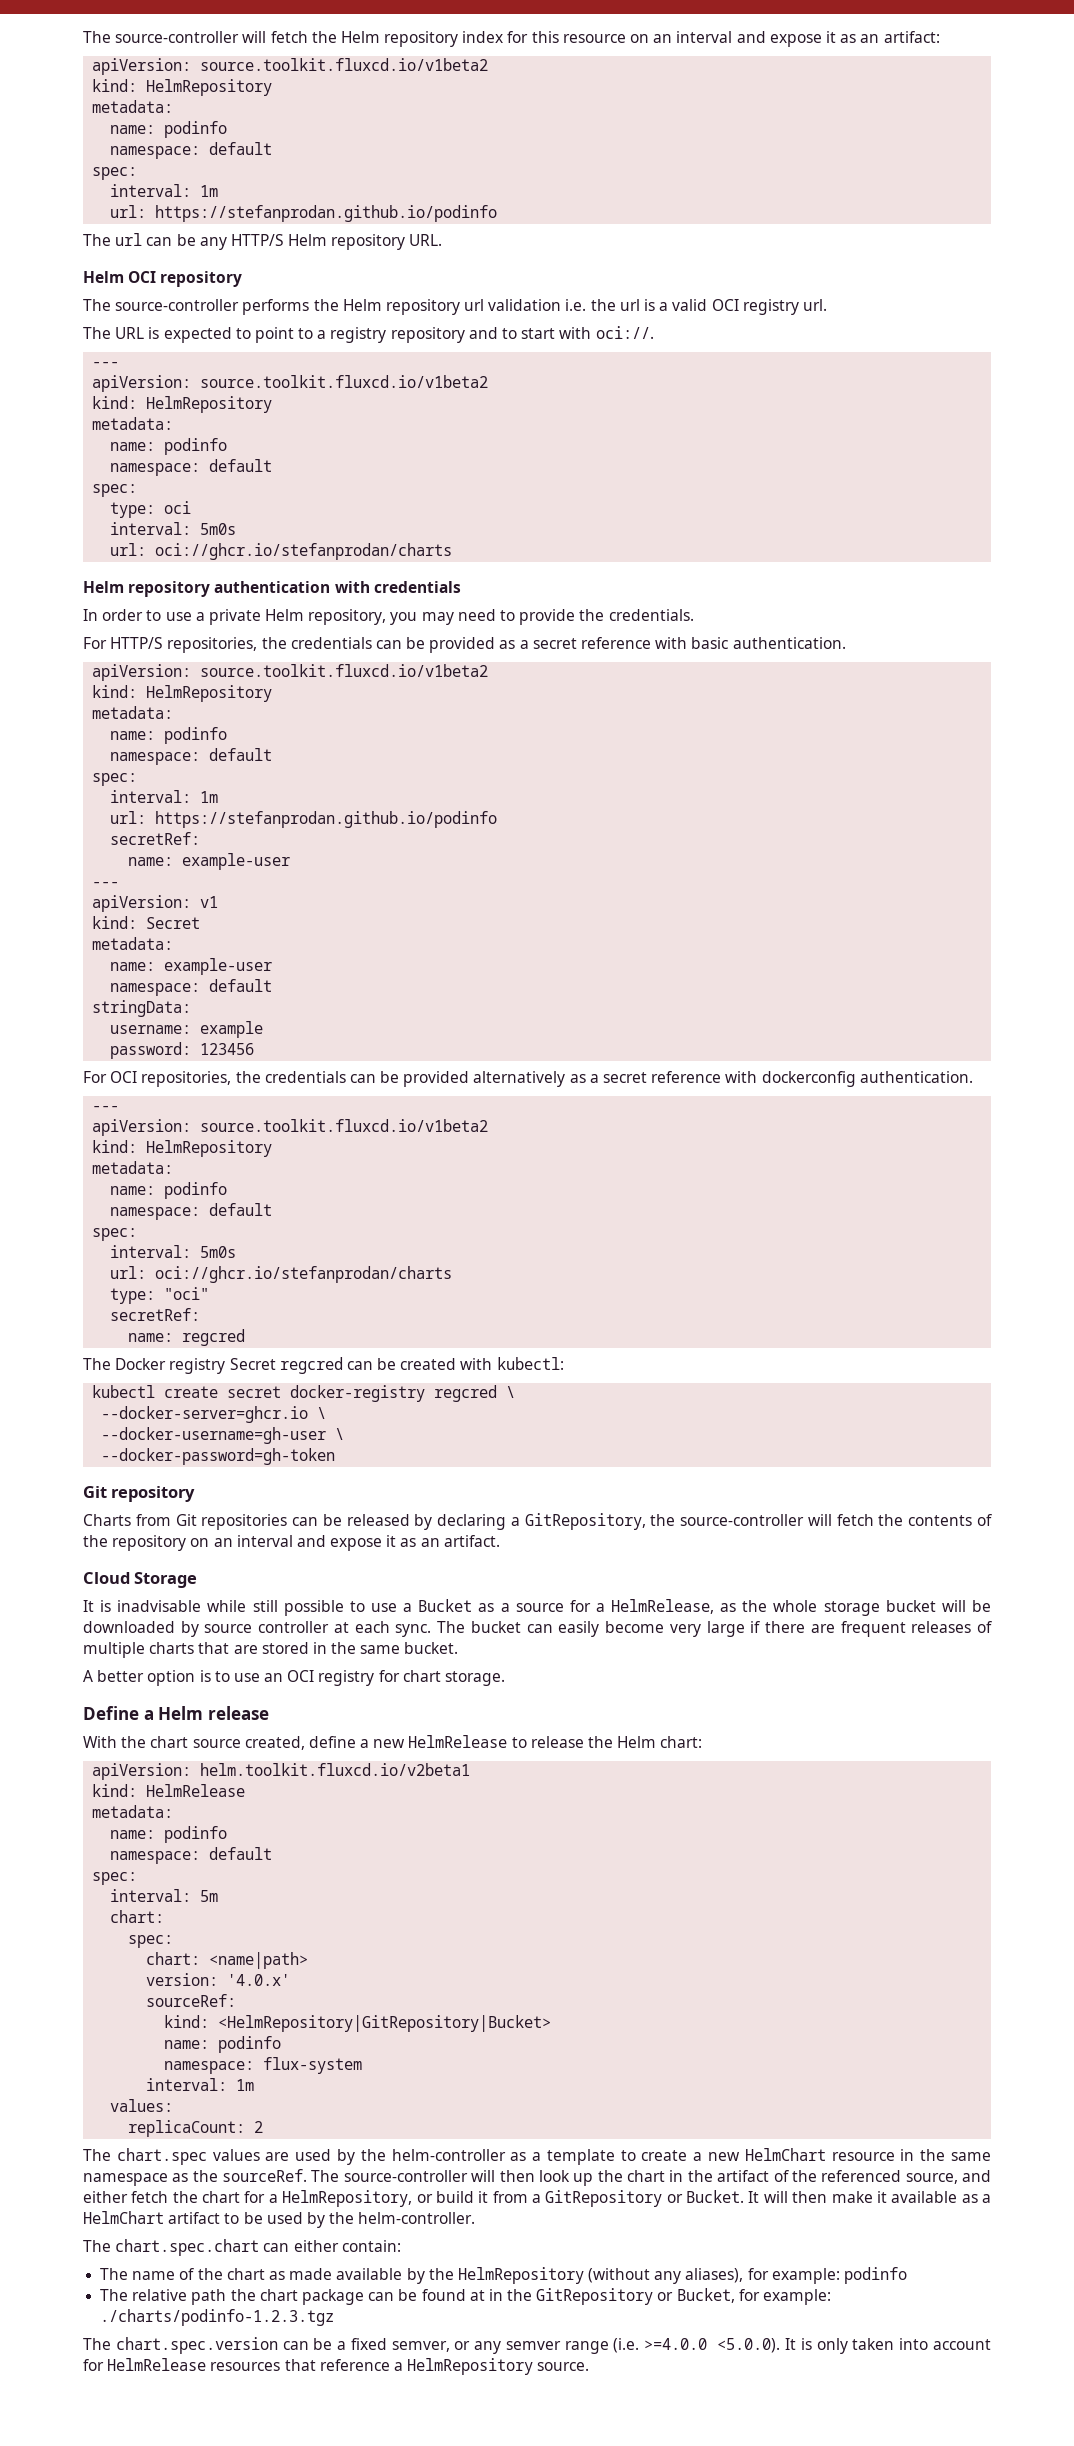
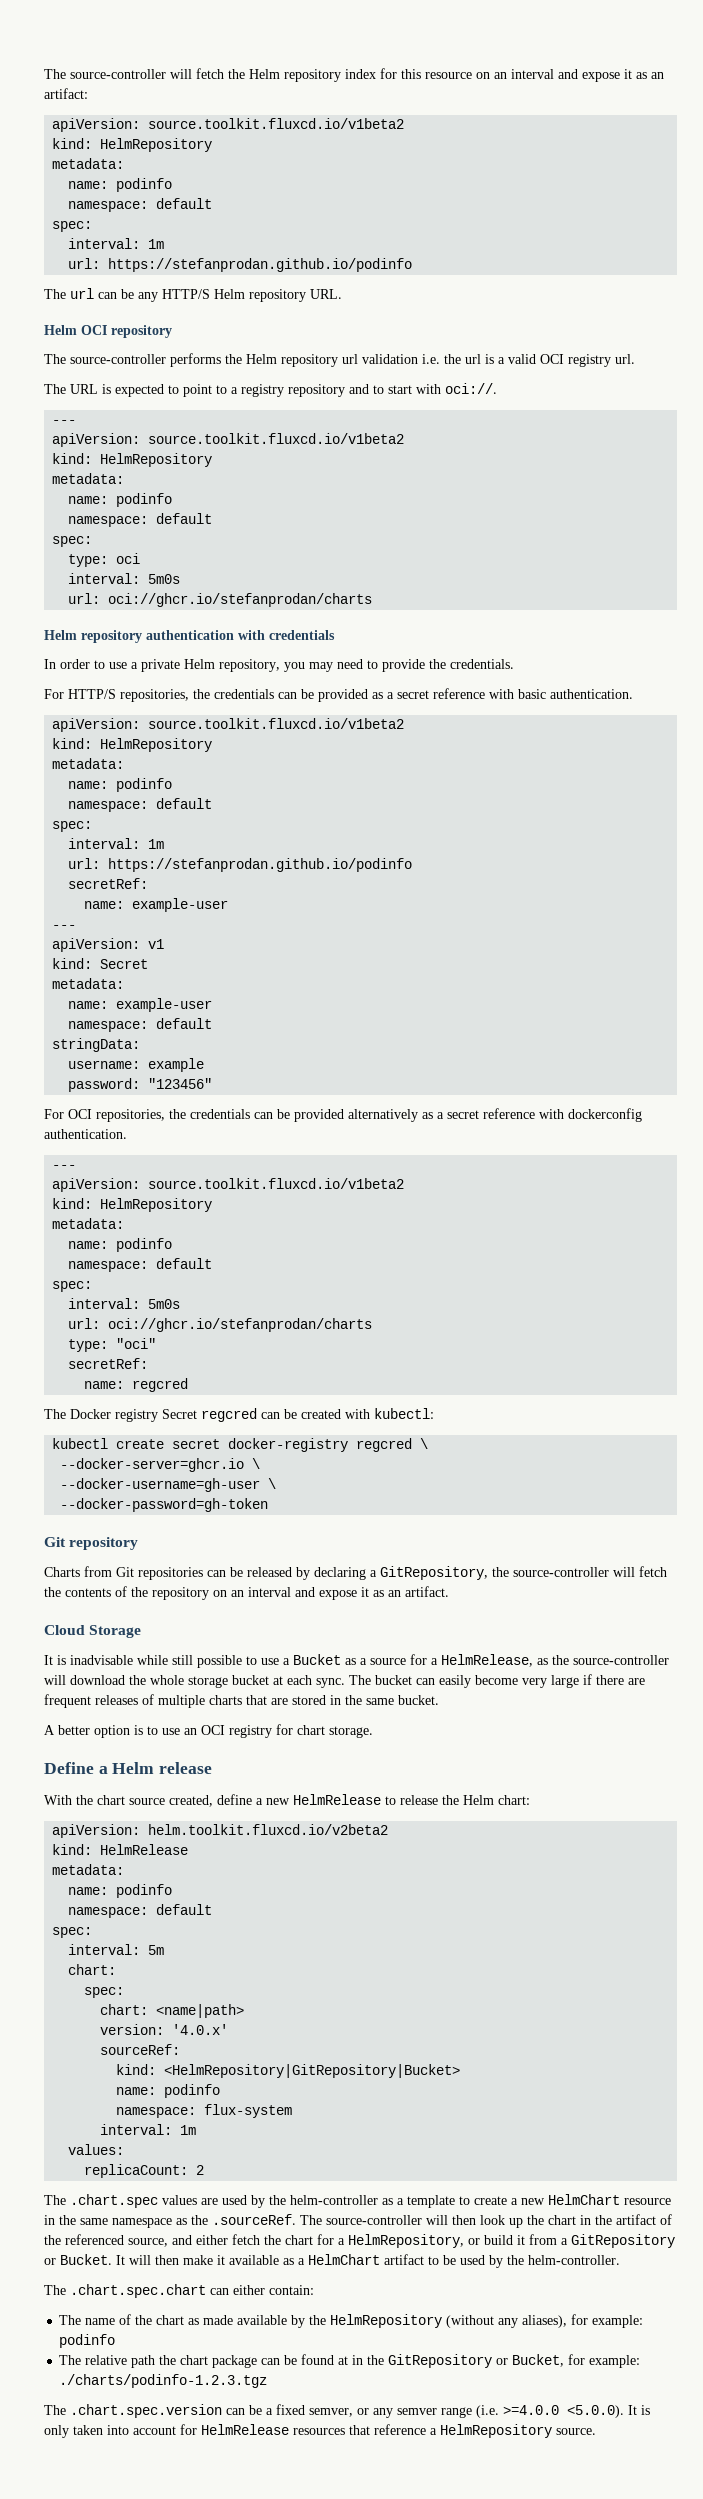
[200,1043,255,1055] 123456 -> [148,1078,213,1089] "123456"
[773,1600,991,1616] [83,1621,330,1637] whole storage bucket will be downloaded by source controller -> [573,1655,669,1665] [44,1675,269,1688] source-controller will download the whole storage bucket
[200,1763,471,1776] helm.toolkit.fluxcd.io/v2beta1 -> [148,1824,389,1835] helm.toolkit.fluxcd.io/v2beta2
[116,2148,207,2165] chart.spec -> [70,2194,158,2208] .chart.spec
[222,2169,308,2182] sourceRef. -> [212,2214,296,2225] .sourceRef.
[115,2239,260,2256] chart.spec.chart -> [70,2284,206,2298] .chart.spec.chart
[115,2337,278,2354] chart.spec.version -> [70,2404,222,2418] .chart.spec.version

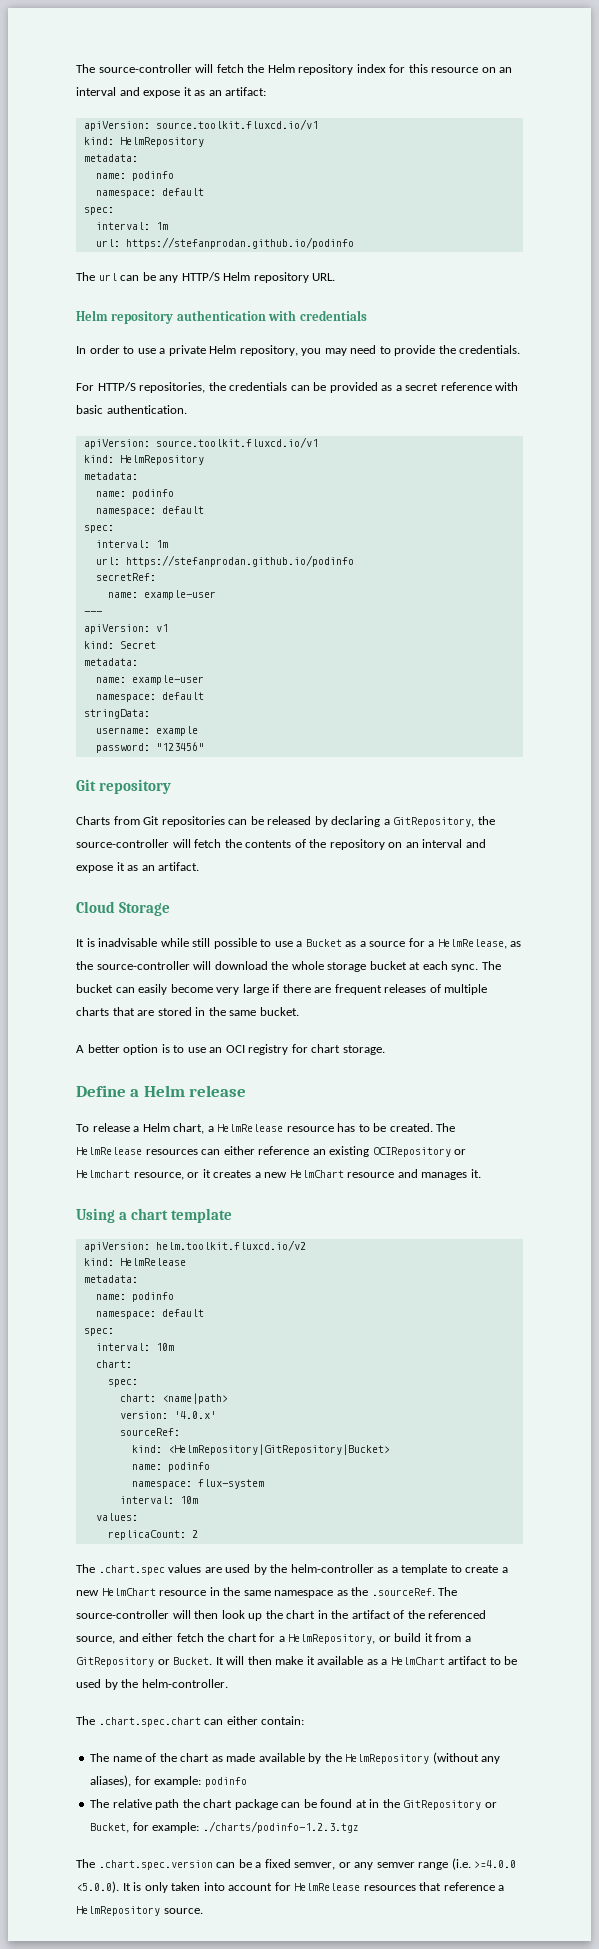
[148,118,405,129] source.toolkit.fluxcd.io/v1beta2 -> [155,119,318,130] source.toolkit.fluxcd.io/v1
[44,325,172,338] [44,353,635,367] [44,383,497,397] [52,420,77,424] [52,433,405,447] [52,453,213,467] [52,473,125,484] [68,493,173,507] [68,513,213,527] [52,536,93,547] [68,553,141,567] [68,573,181,584] [68,593,373,607] // Helm OCI repository // The source-controller performs the Helm repository url validation i.e. the url is a valid OCI registry url. // The URL is expected to point to a registry repository and to start with oci://. // --- // apiVersion: source.toolkit.fluxcd.io/v1beta2 // kind: HelmRepository // metadata: // name: podinfo // namespace: default // spec: // type: oci // interval: 5m0s // url: oci://ghcr.io/stefanprodan/charts -> (336, 277) none
[148,718,405,729] source.toolkit.fluxcd.io/v1beta2 -> [155,437,318,448] source.toolkit.fluxcd.io/v1
[44,1108,642,1122] [44,1129,127,1139] [52,1165,77,1169] [52,1178,405,1192] [52,1198,213,1212] [52,1218,125,1229] [68,1238,173,1252] [68,1258,213,1272] [52,1281,93,1292] [68,1298,181,1309] [68,1318,373,1332] [68,1338,157,1352] [68,1358,149,1369] [84,1378,189,1392] [44,1408,434,1422] [52,1438,429,1452] [60,1458,261,1472] [60,1478,277,1492] [60,1498,269,1512] // For OCI repositories, the credentials can be provided alternatively as a secret reference with dockerconfig authentication. // --- // apiVersion: source.toolkit.fluxcd.io/v1beta2 // kind: HelmRepository // metadata: // name: podinfo // namespace: default // spec: // interval: 5m0s // url: oci://ghcr.io/stefanprodan/charts // type: "oci" // secretRef: // name: regcred // The Docker registry Secret regcred can be created with kubectl: // kubectl create secret docker-registry regcred \ // --docker-server=ghcr.io \ // --docker-username=gh-user \ // --docker-password=gh-token -> (204, 746) none
[44,1794,530,1807] [52,1824,389,1838] With the chart source created, define a new HelmRelease to release the Helm chart: // apiVersion: helm.toolkit.fluxcd.io/v2beta2 -> [76,1123,456,1134] [76,1146,467,1157] [76,1169,481,1180] [76,1208,232,1223] [83,1240,306,1252] To release a Helm chart, a HelmRelease resource has to be created. The HelmRelease resources can either reference an existing OCIRepository or Helmchart resource, or it creates a new HelmChart resource and manages it. // Using a chart template // apiVersion: helm.toolkit.fluxcd.io/v2
[148,1945,165,1955] 5m -> [155,1343,174,1351] 10m
[180,2125,197,2135] 1m -> [179,1496,198,1504] 10m

